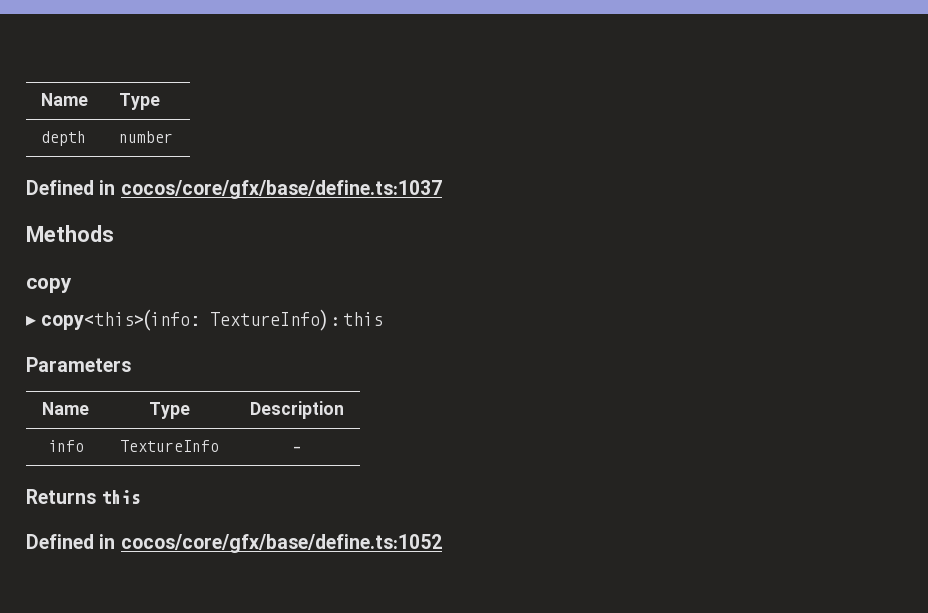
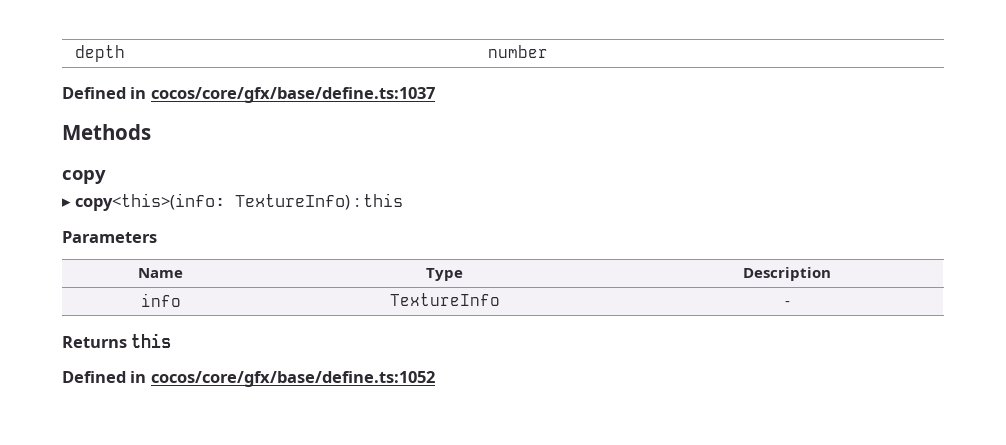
[41,93,89,106] [119,93,161,110] Name | Type // -> (75, 53) none

